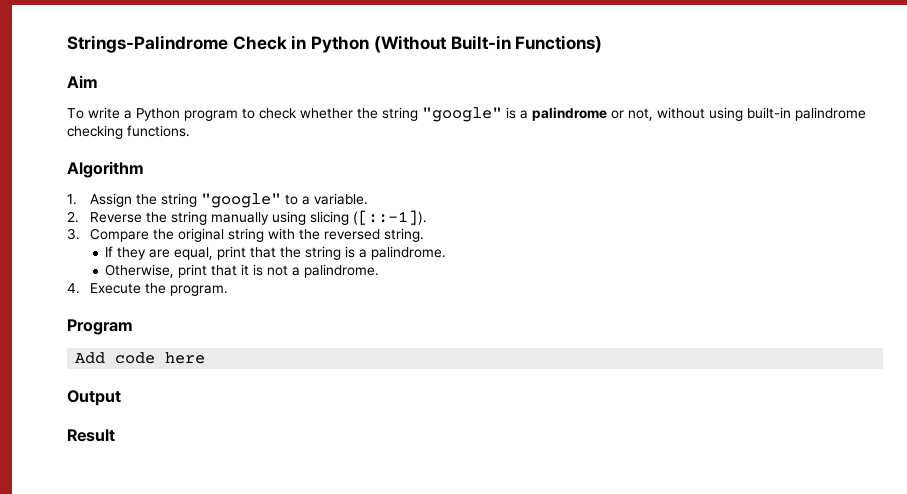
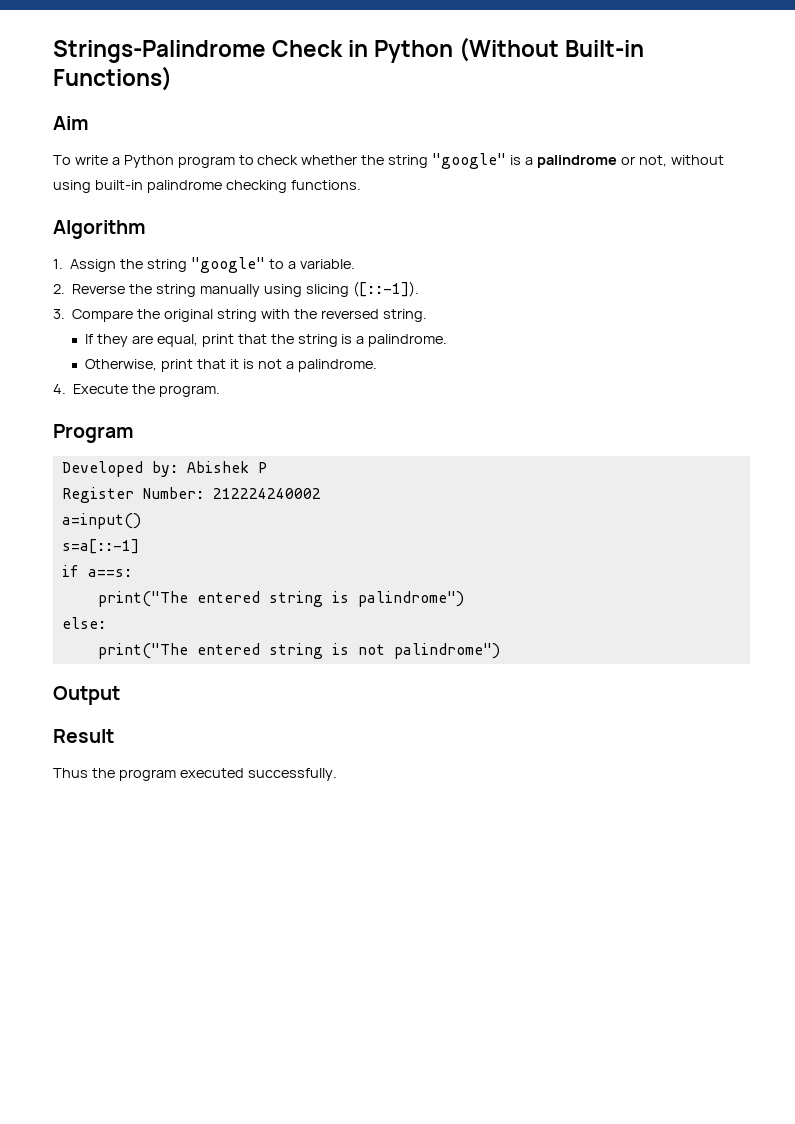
[75,352,206,364] [67,390,121,406] [67,429,115,442] Add code here // Output // Result -> [61,461,267,477] [61,487,321,503] [61,513,141,529] [61,539,139,554] [61,565,132,577] [97,591,464,607] [61,617,106,629] [97,643,500,659] [53,686,120,705] [53,729,114,743] [53,768,337,781] Developed by: Abishek P // Register Number: 212224240002 // a=input() // s=a[::-1] // if a==s: // print("The entered string is palindrome") // else: // print("The entered string is not palindrome") // Output // Result // Thus the program executed successfully.

